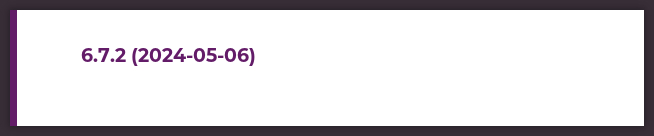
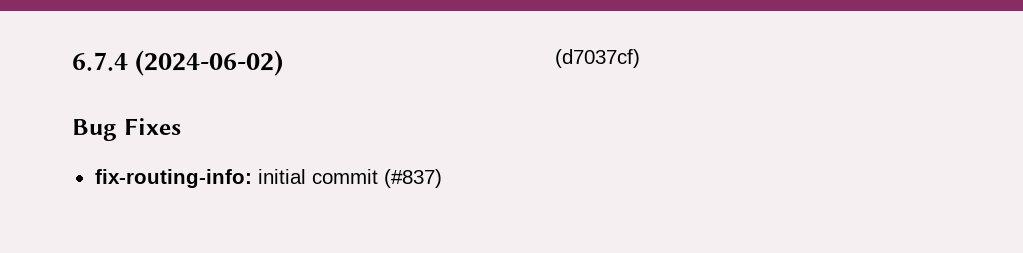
[81,48,257,66] 6.7.2 (2024-05-06) -> [72,50,284,76] [72,118,181,141] [94,169,442,188] [554,49,640,68] 6.7.4 (2024-06-02) // Bug Fixes // fix-routing-info: initial commit (#837) (d7037cf)

